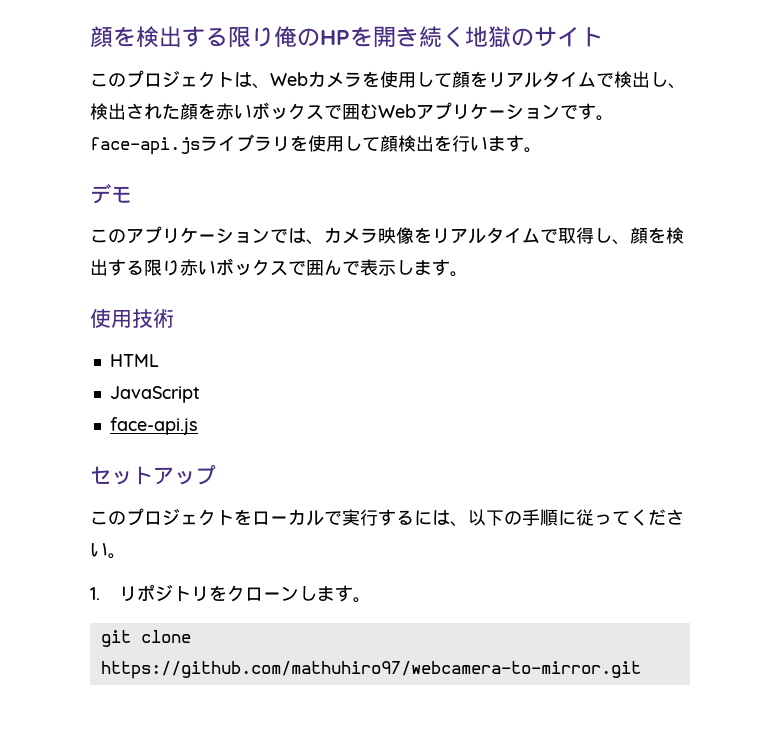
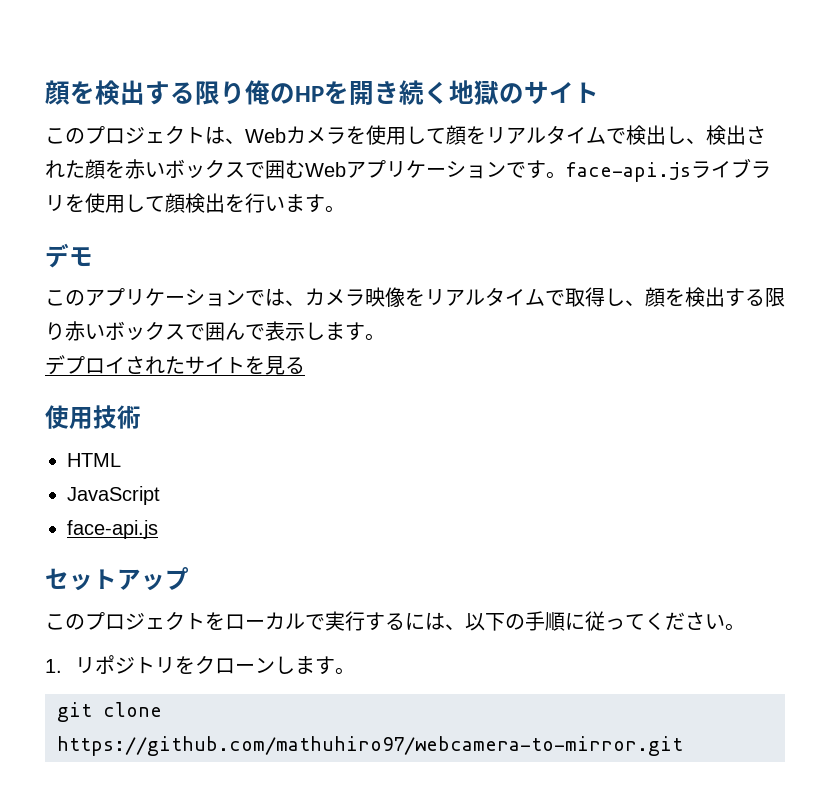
(468, 274) none -> [45,355,305,375] // デプロイされたサイトを見る

